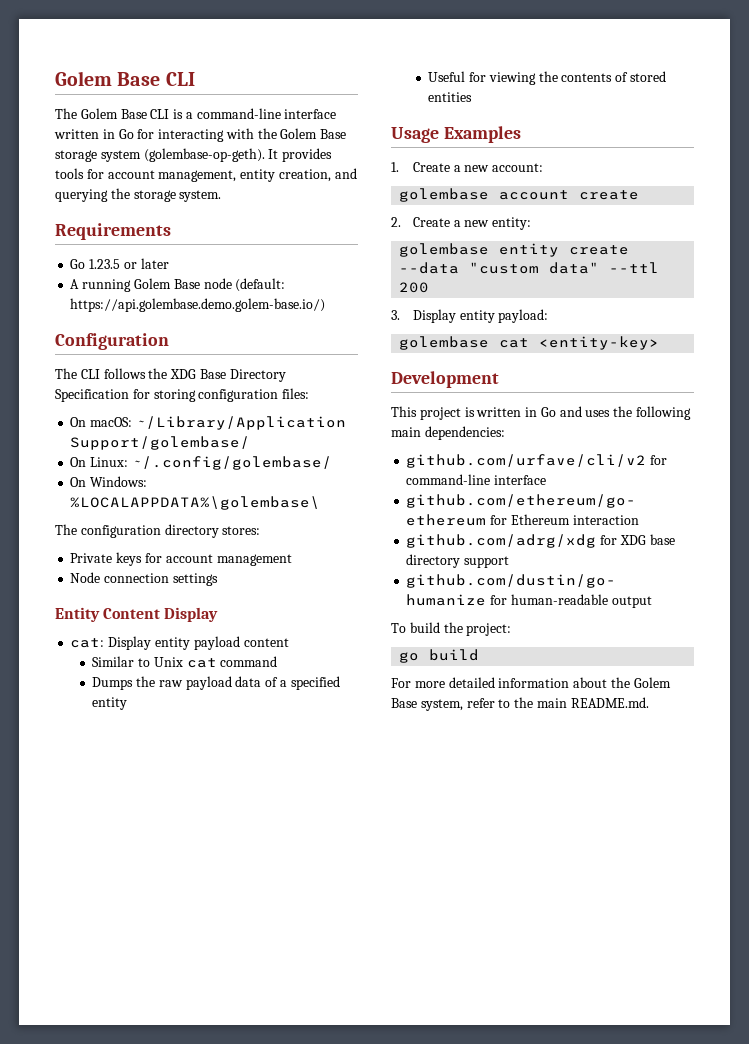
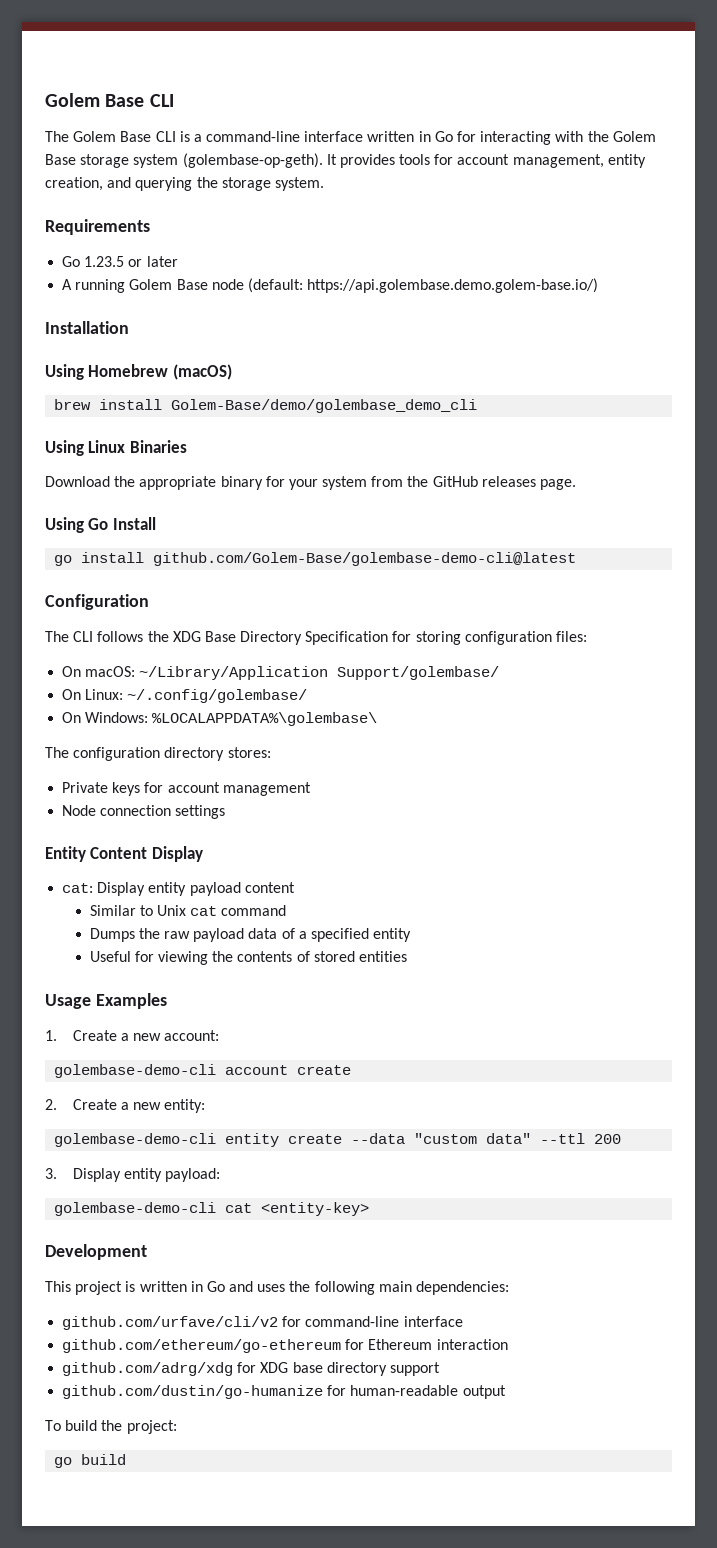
(326, 305) none -> [45,321,129,334] [45,364,232,380] [54,399,478,413] [45,440,187,456] [45,476,577,490] [45,517,156,533] [54,552,577,566] // Installation // Using Homebrew (macOS) // brew install Golem-Base/demo/golembase_demo_cli // Using Linux Binaries // Download the appropriate binary for your system from the GitHub releases page. // Using Go Install // go install github.com/Golem-Base/golembase-demo-cli@latest
[399,188,490,202] golembase -> [54,1064,217,1078] golembase-demo-cli
[399,243,490,257] golembase -> [54,1133,217,1147] golembase-demo-cli
[399,336,490,350] golembase -> [54,1202,217,1216] golembase-demo-cli
[391,677,671,688] [391,697,649,711] // For more detailed information about the Golem Base system, refer to the main README.md. -> (127, 1459) none

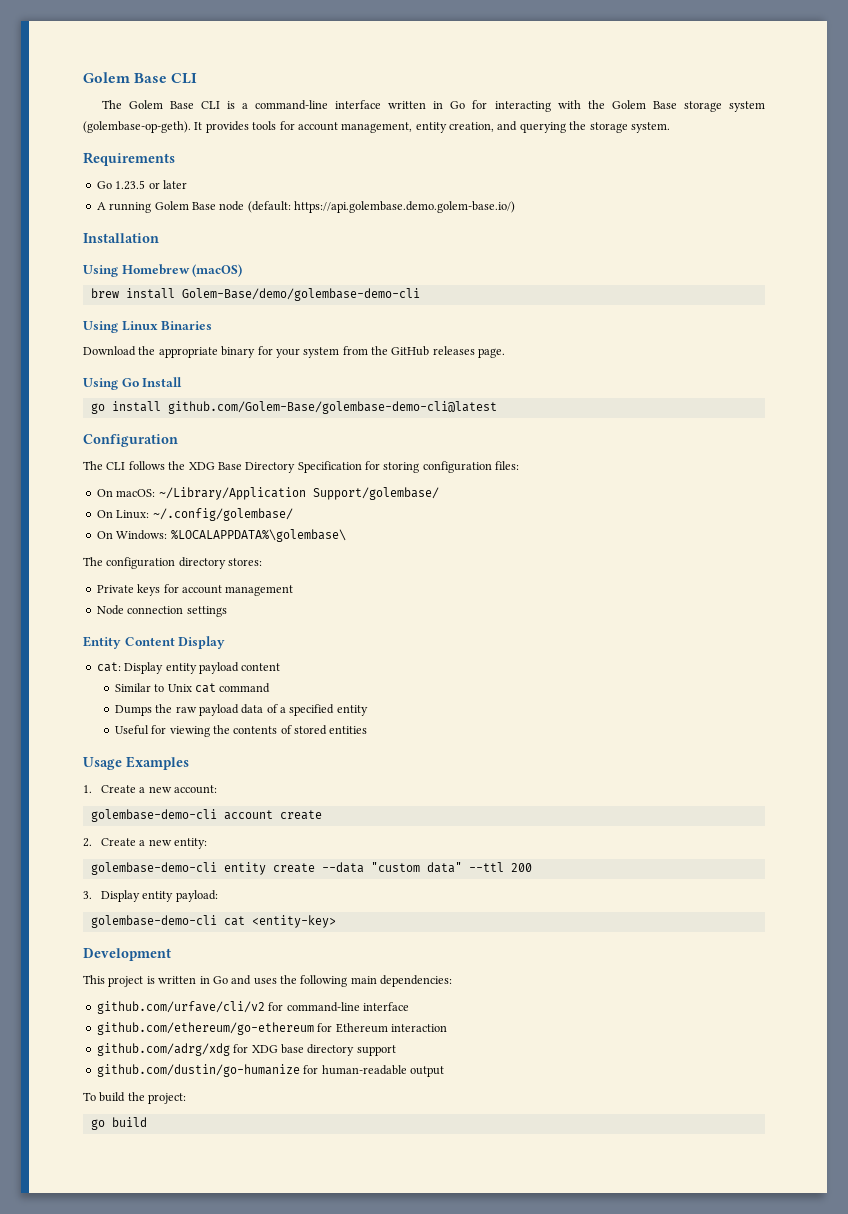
[171,399,478,413] Golem-Base/demo/golembase_demo_cli -> [181,288,420,301] Golem-Base/demo/golembase-demo-cli

